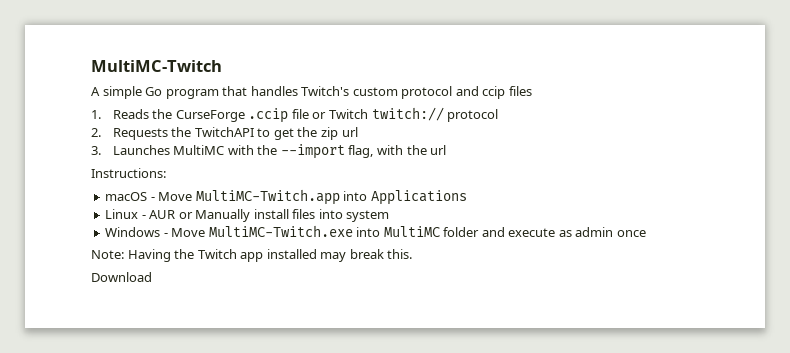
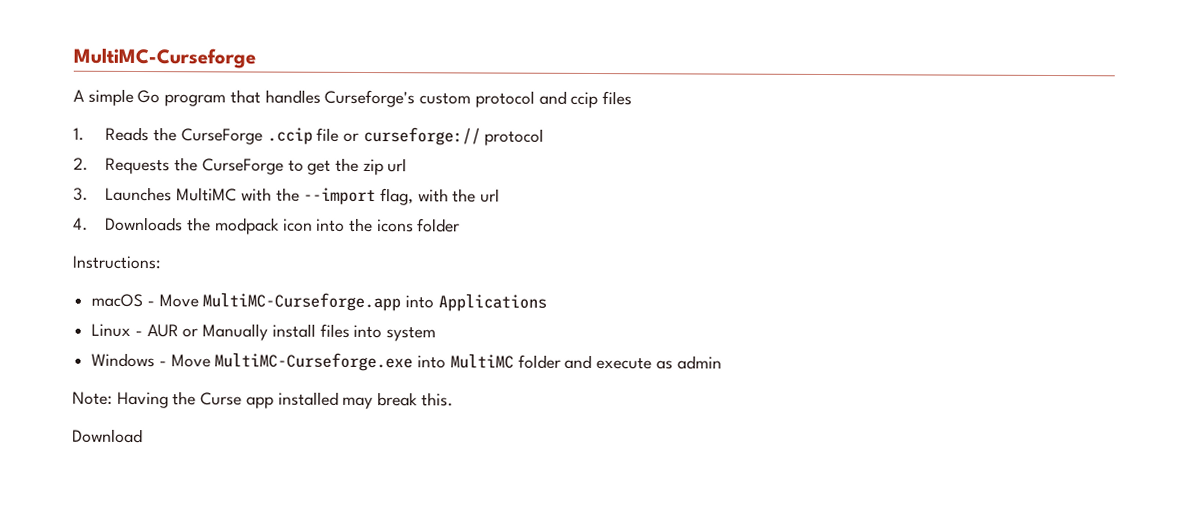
[91,60,222,72] MultiMC-Twitch -> [73,47,256,69] MultiMC-Curseforge
[301,86,350,96] Twitch's -> [324,89,416,108] Curseforge's
[328,107,444,121] Twitch twitch:// -> [362,126,481,146] curseforge://
[194,127,254,137] TwitchAPI -> [201,158,284,175] CurseForge
(447, 150) none -> [73,216,461,235] // 4. Downloads the modpack icon into the icons folder
[195,189,340,205] MultiMC-Twitch.app -> [202,292,402,312] MultiMC-Curseforge.app
[208,225,353,237] MultiMC-Twitch.exe -> [214,352,414,372] MultiMC-Curseforge.exe
[616,230,646,237] once -> (722, 362) none
[197,249,237,259] Twitch -> [200,392,243,406] Curse

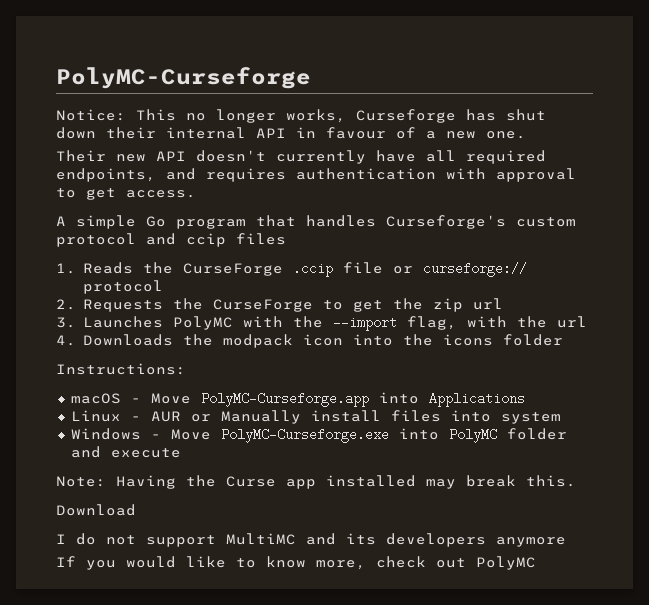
[73,47,256,69] MultiMC-Curseforge -> [56,67,311,89] [56,109,546,123] [56,127,526,139] [56,150,546,164] [56,168,576,182] [56,188,196,200] PolyMC-Curseforge // Notice: This no longer works, Curseforge has shut down their internal API in favour of a new one. // Their new API doesn't currently have all required endpoints, and requires authentication with approval to get access.
[176,187,238,202] MultiMC -> [172,316,233,330] PolyMC
[202,292,402,312] MultiMC-Curseforge.app -> [200,392,369,407] PolyMC-Curseforge.app
[214,352,514,372] MultiMC-Curseforge.exe into MultiMC -> [220,428,497,443] PolyMC-Curseforge.exe into PolyMC
[655,355,722,370] as admin -> (181, 453) none
(143, 436) none -> [56,533,566,547] [56,556,536,570] // I do not support MultiMC and its developers anymore // If you would like to know more, check out PolyMC

